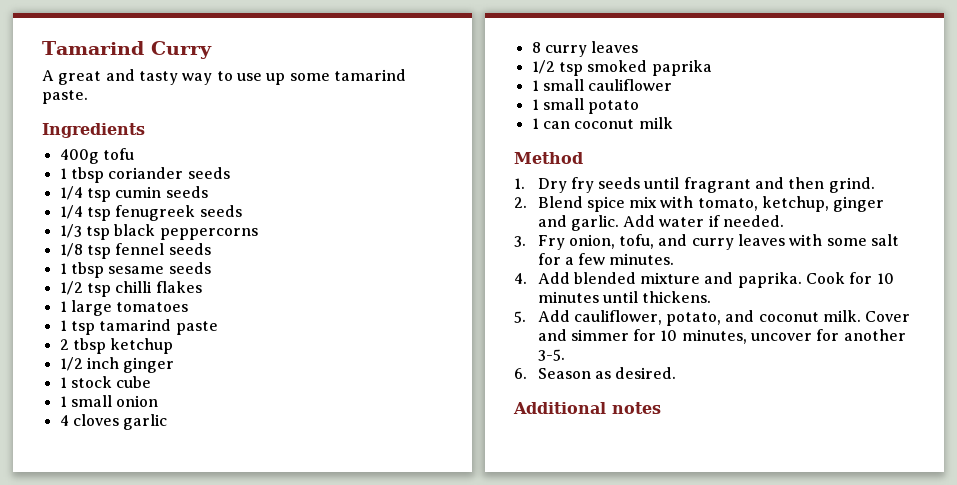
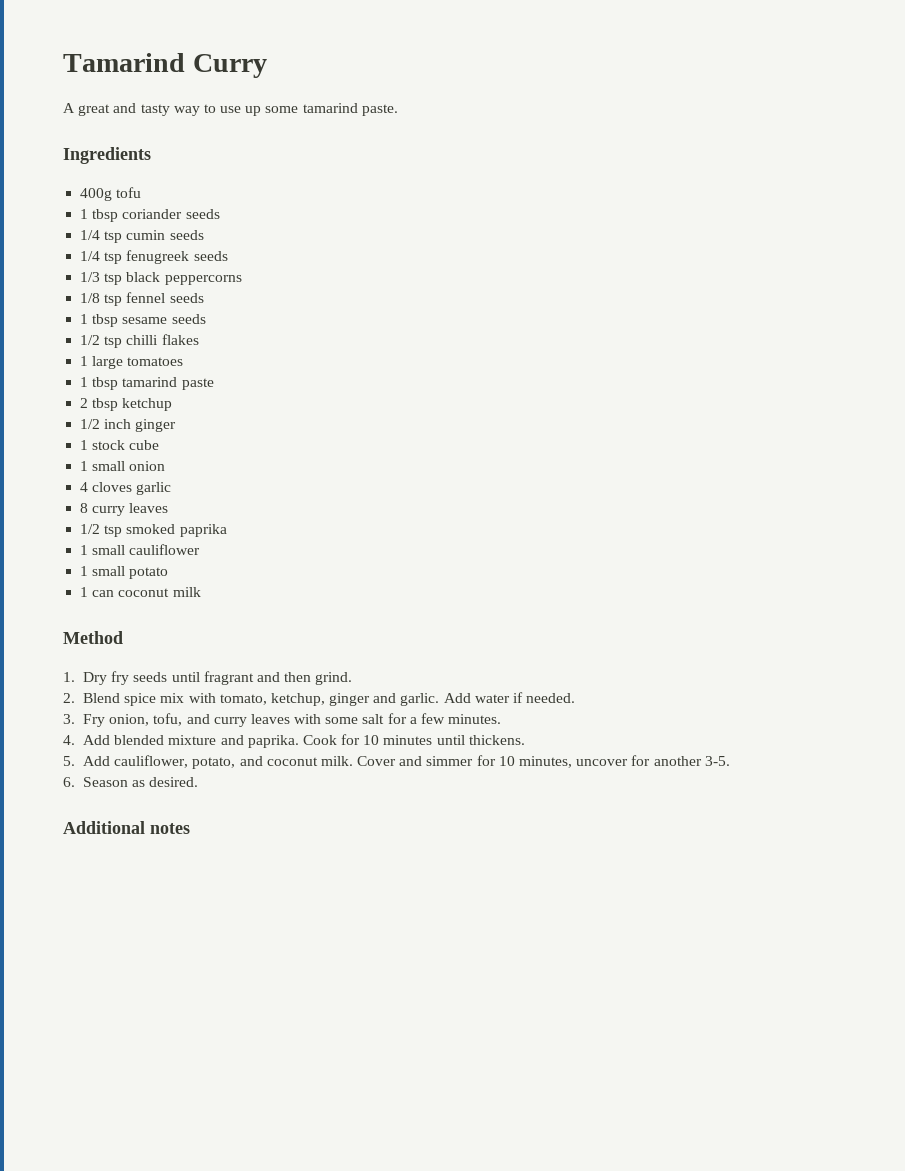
[70,321,95,335] tsp -> [92,377,119,390] tbsp

